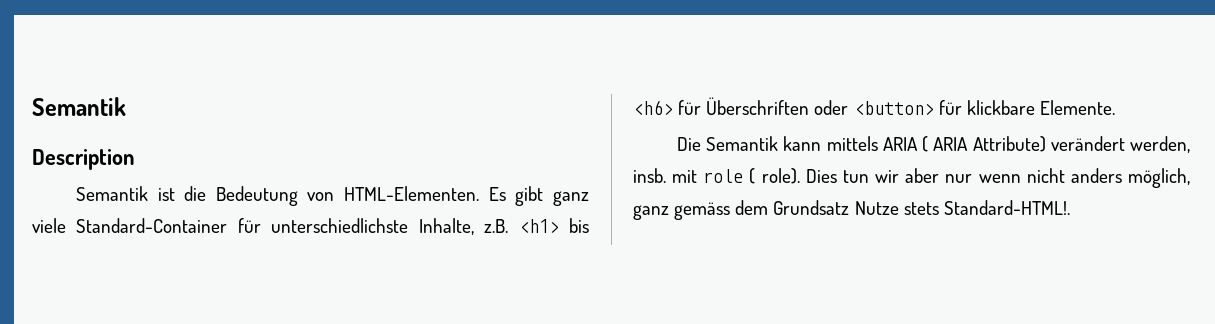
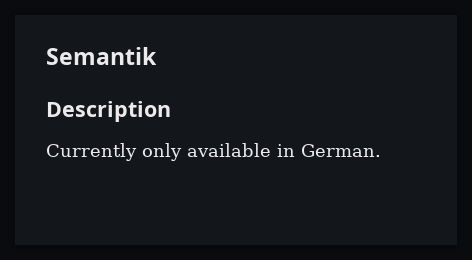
[75,186,589,206] [32,218,590,235] [633,97,1115,115] [676,136,1190,153] [633,168,1190,188] [633,200,1070,220] Semantik ist die Bedeutung von HTML-Elementen. Es gibt ganz viele Standard-Container für unterschiedlichste Inhalte, z.B. <h1> bis <h6> für Überschriften oder <button> für klickbare Elemente. // Die Semantik kann mittels ARIA ( ARIA Attribute) verändert werden, insb. mit role ( role). Dies tun wir aber nur wenn nicht anders möglich, ganz gemäss dem Grundsatz Nutze stets Standard-HTML!. -> [46,143,381,161] Currently only available in German.

